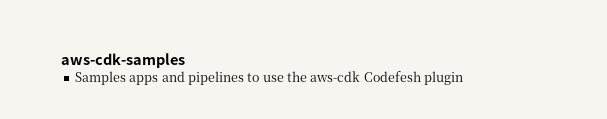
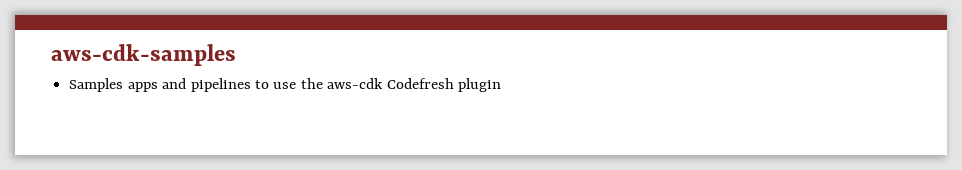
[363,71,421,82] Codefesh -> [386,78,454,89] Codefresh

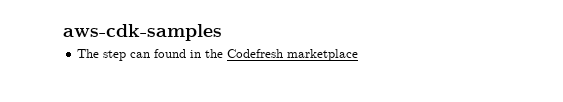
[69,78,502,92] Samples apps and pipelines to use the aws-cdk Codefresh plugin -> [77,49,359,61] The step can found in the Codefresh marketplace

